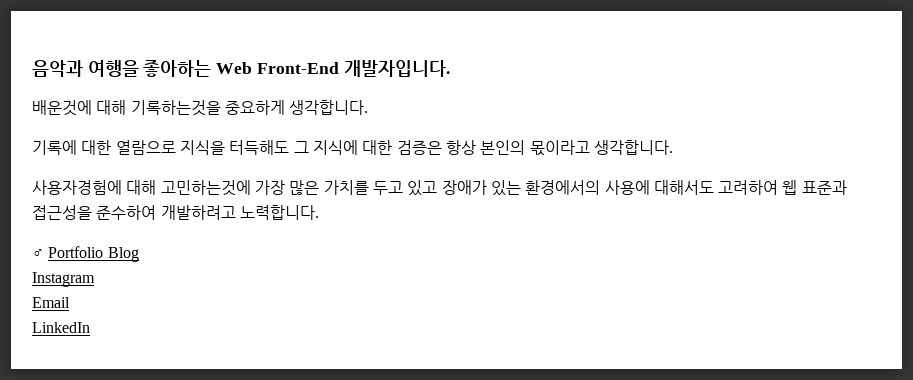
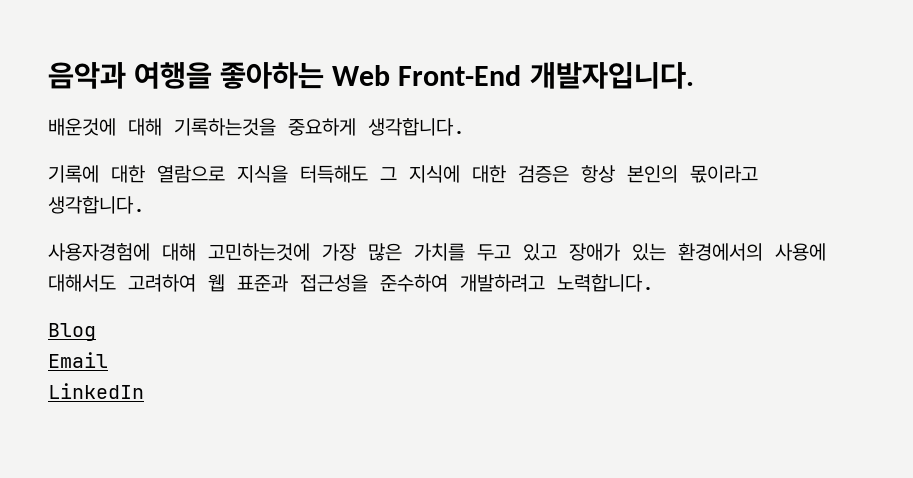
[32,246,104,258] ♂ Portfolio -> (654, 283) none
[32,272,95,287] // Instagram -> (96, 332) none

